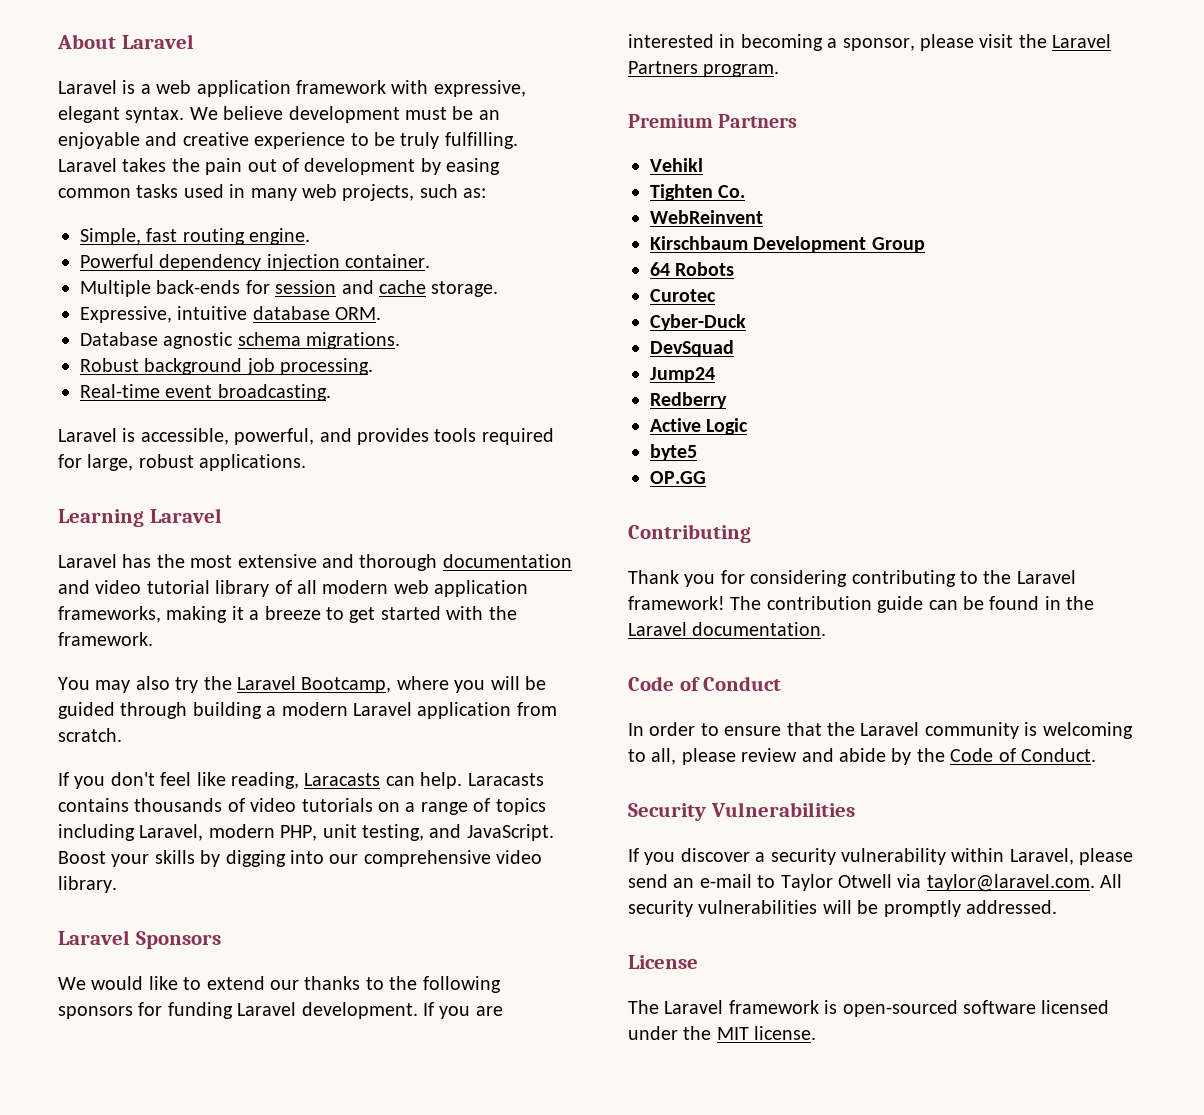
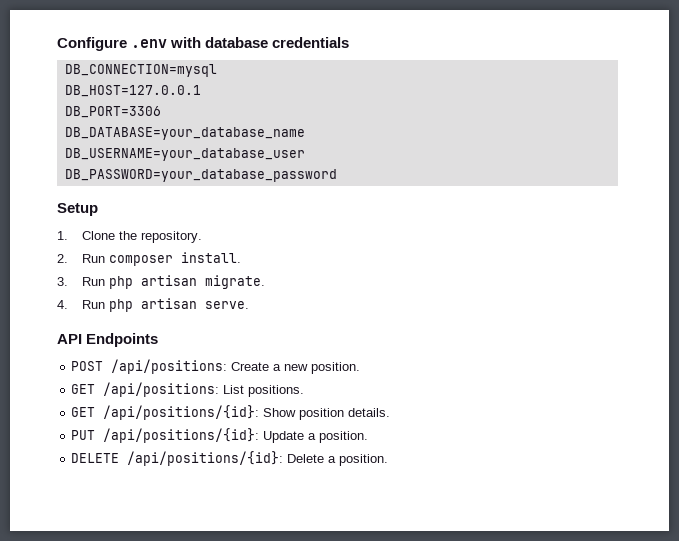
[57,34,194,49] [58,80,526,97] [58,106,500,123] [58,132,518,149] [58,158,501,175] [58,184,487,201] [80,228,311,245] [80,254,431,271] [80,280,499,297] [80,306,382,323] [80,332,401,349] [80,358,374,375] [80,384,331,401] [58,428,554,445] [58,454,307,471] [58,508,222,527] [58,554,572,571] [58,580,529,597] [58,606,517,623] [58,632,153,646] [58,676,546,693] [58,702,557,719] [58,728,122,742] [58,772,544,789] [58,798,546,815] [58,824,554,841] [58,850,543,867] [58,876,117,893] [58,930,221,949] [58,976,501,993] [58,1002,503,1019] [628,34,1112,51] [628,61,780,77] [628,114,798,128] [650,158,703,172] [650,184,746,201] [650,210,763,224] [650,236,925,253] [650,262,735,276] [650,289,716,302] [650,314,746,331] [650,340,734,357] [650,367,715,383] [650,392,727,409] [650,418,749,435] [650,444,697,461] [650,471,706,484] [628,524,751,543] [628,570,1076,587] [628,596,1095,613] [628,622,827,636] [628,676,782,691] [628,722,1133,739] [628,748,1096,765] [628,802,855,821] [628,848,1134,865] [628,874,1123,892] [628,900,1057,917] [628,955,698,969] [628,1000,1110,1017] [628,1026,817,1040] About Laravel // Laravel is a web application framework with expressive, elegant syntax. We believe development must be an enjoyable and creative experience to be truly fulfilling. Laravel takes the pain out of development by easing common tasks used in many web projects, such as: // Simple, fast routing engine. // Powerful dependency injection container. // Multiple back-ends for session and cache storage. // Expressive, intuitive database ORM. // Database agnostic schema migrations. // Robust background job processing. // Real-time event broadcasting. // Laravel is accessible, powerful, and provides tools required for large, robust applications. // Learning Laravel // Laravel has the most extensive and thorough documentation and video tutorial library of all modern web application frameworks, making it a breeze to get started with the framework. // You may also try the Laravel Bootcamp, where you will be guided through building a modern Laravel application from scratch. // If you don't feel like reading, Laracasts can help. Laracasts contains thousands of video tutorials on a range of topics including Laravel, modern PHP, unit testing, and JavaScript. Boost your skills by digging into our comprehensive video library. // Laravel Sponsors // We would like to extend our thanks to the following sponsors for funding Laravel development. If you are interested in becoming a sponsor, please visit the Laravel Partners program. // Premium Partners // Vehikl // Tighten Co. // WebReinvent // Kirschbaum Development Group // 64 Robots // Curotec // Cyber-Duck // DevSquad // Jump24 // Redberry // Active Logic // byte5 // OP.GG // Contributing // Thank you for considering contributing to the Laravel framework! The contribution guide can be found in the Laravel documentation. // Code of Conduct // In order to ensure that the Laravel community is welcoming to all, please review and abide by the Code of Conduct. // Security Vulnerabilities // If you discover a security vulnerability within Laravel, please send an e-mail to Taylor Otwell via taylor@laravel.com. All security vulnerabilities will be promptly addressed. // License // The Laravel framework is open-sourced software licensed under the MIT license. -> [57,37,350,51] [64,64,217,77] [64,85,201,97] [64,106,161,118] [64,127,305,140] [64,148,305,161] [64,169,337,182] [57,203,98,216] [57,231,202,243] [57,252,241,266] [57,275,265,289] [57,298,249,312] [57,333,159,347] [71,359,361,374] [71,382,305,397] [71,405,391,420] [71,428,369,443] [71,451,389,466] Configure .env with database credentials // DB_CONNECTION=mysql // DB_HOST=127.0.0.1 // DB_PORT=3306 // DB_DATABASE=your_database_name // DB_USERNAME=your_database_user // DB_PASSWORD=your_database_password // Setup // 1. Clone the repository. // 2. Run composer install. // 3. Run php artisan migrate. // 4. Run php artisan serve. // API Endpoints // POST /api/positions: Create a new position. // GET /api/positions: List positions. // GET /api/positions/{id}: Show position details. // PUT /api/positions/{id}: Update a position. // DELETE /api/positions/{id}: Delete a position.

